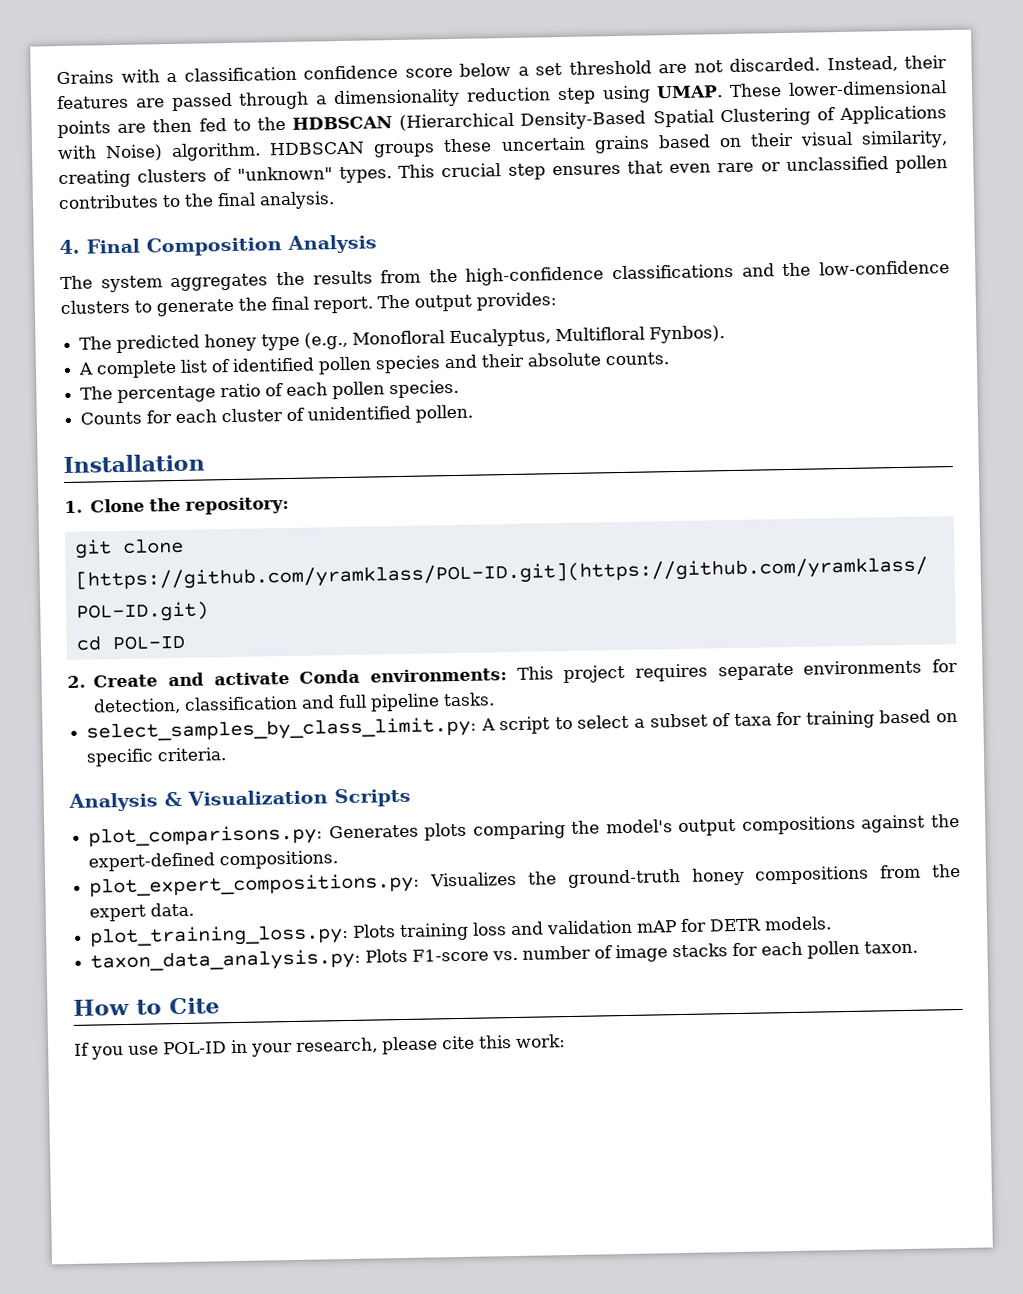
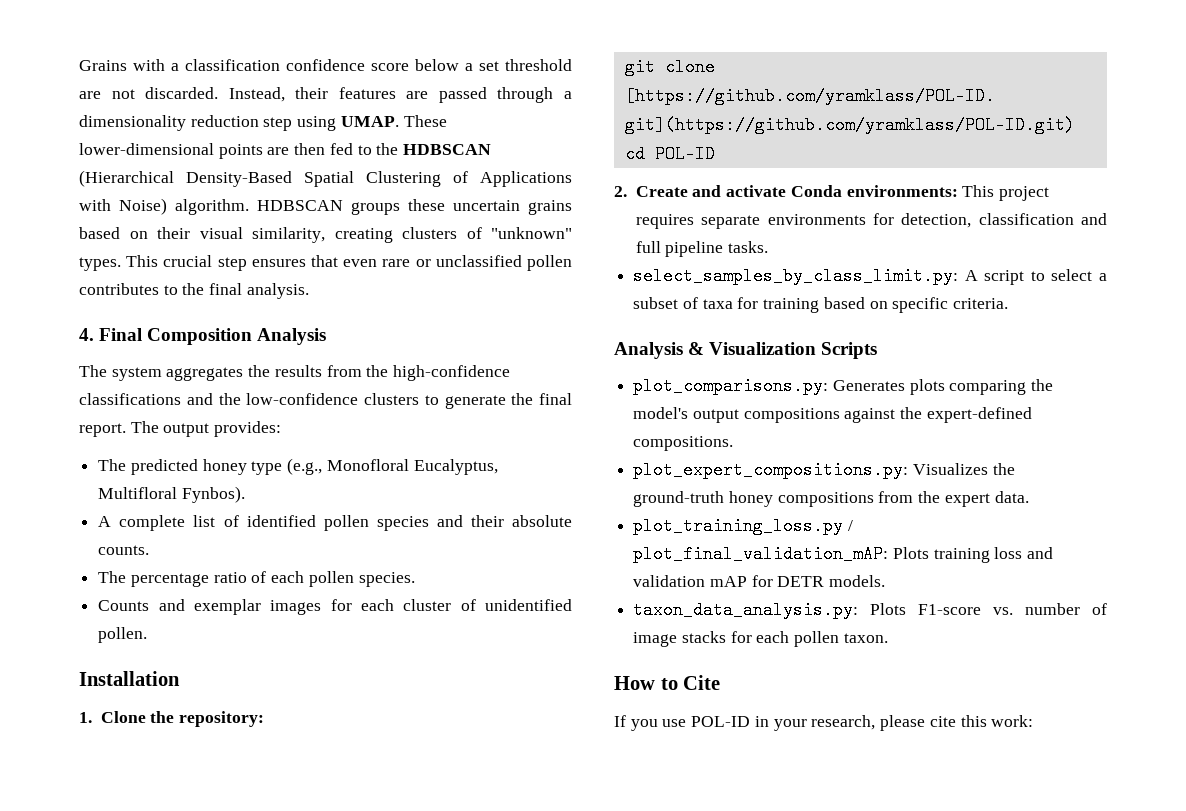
(143, 418) none -> [158,599,322,615] and exemplar images
[89,923,350,948] plot_training_loss.py: -> [633,517,853,535] [633,545,889,563] plot_training_loss.py / plot_final_validation_mAP:

